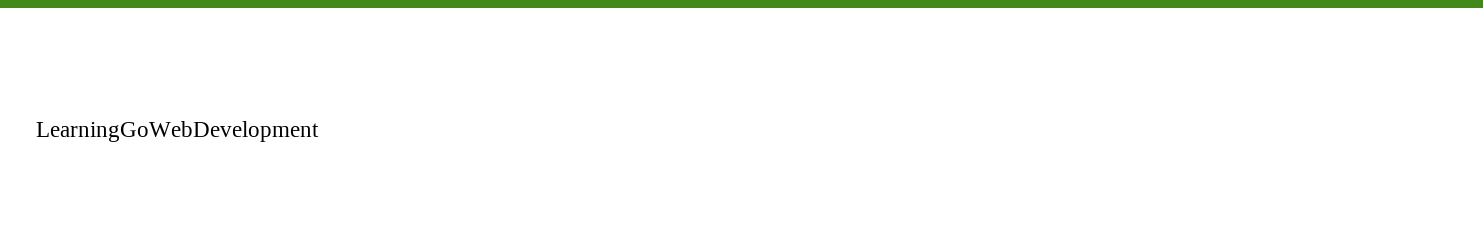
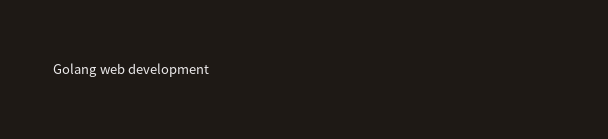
[36,121,319,142] LearningGoWebDevelopment -> [53,63,210,77] Golang web development

